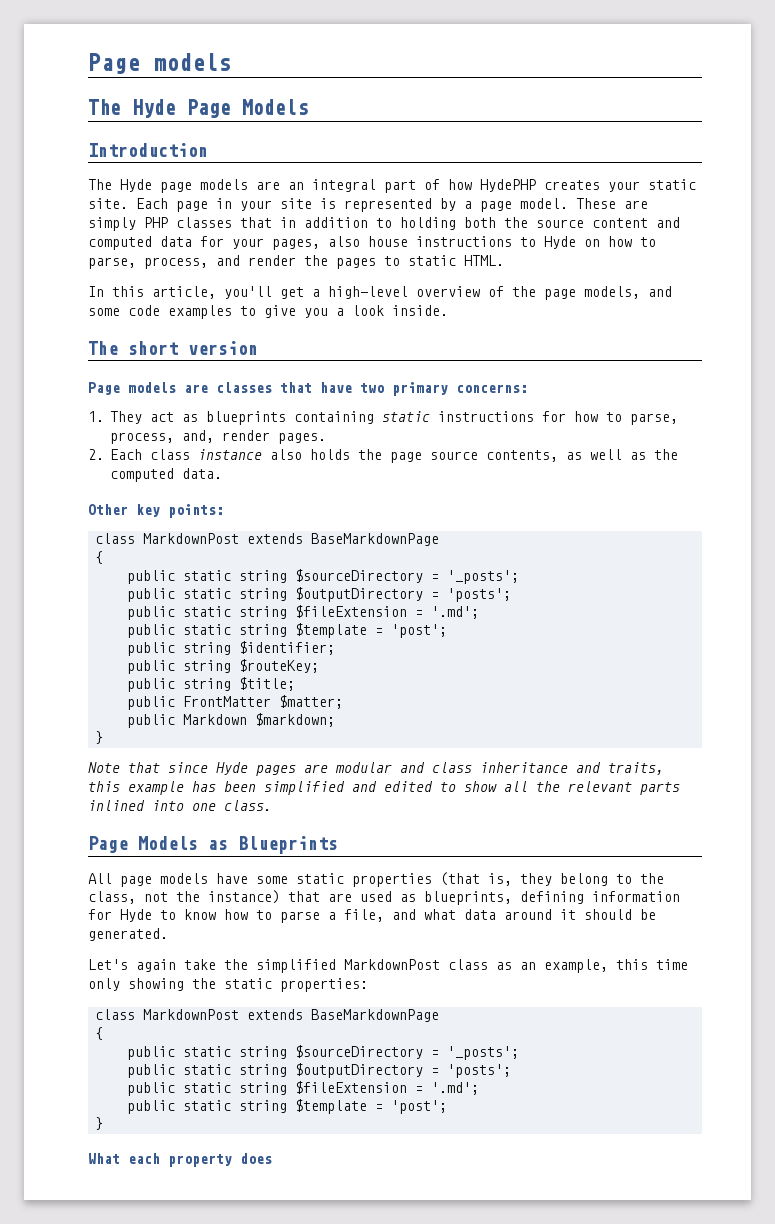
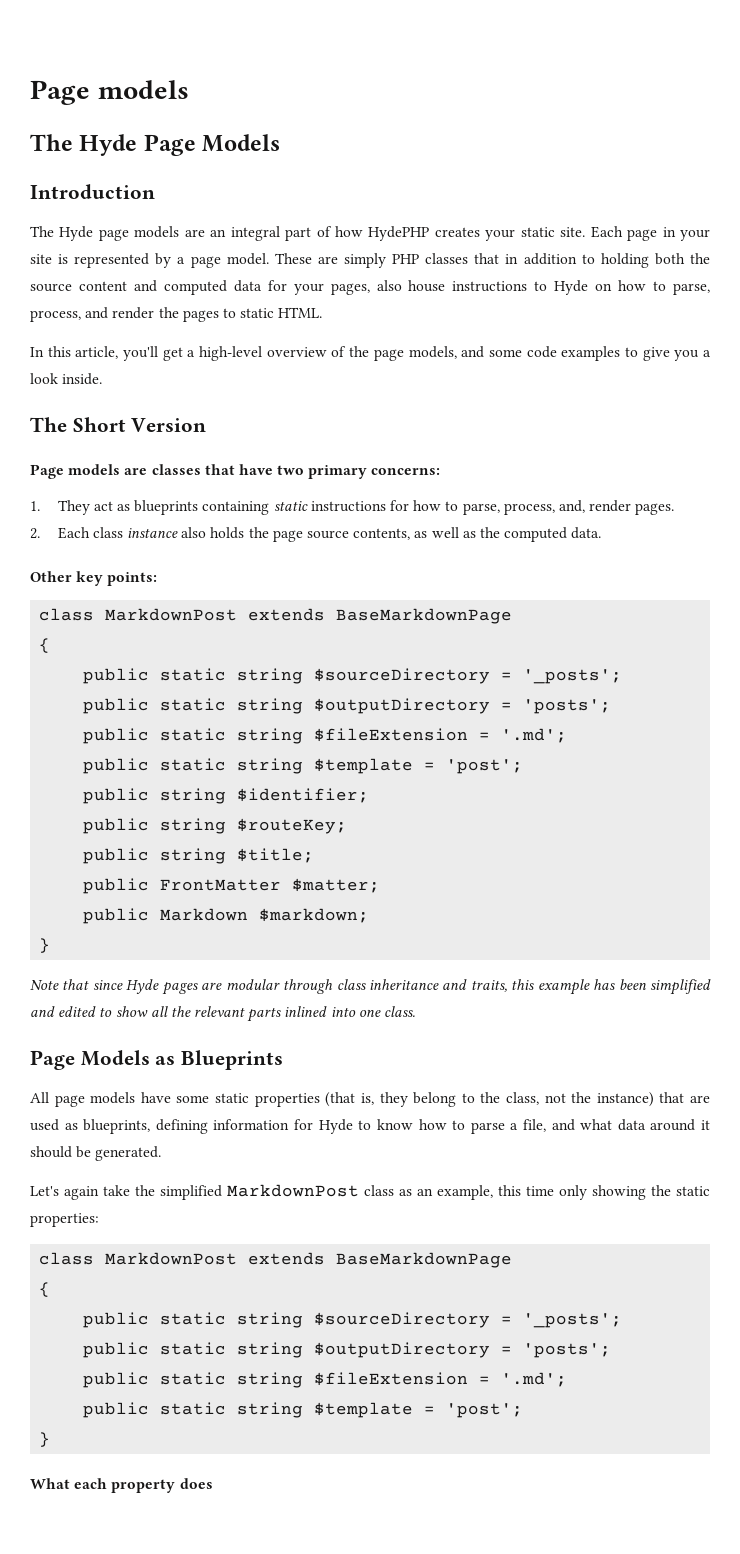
[128,341,258,355] short version -> [72,417,207,432] Short Version
[400,762,425,773] and -> [283,979,334,994] through

